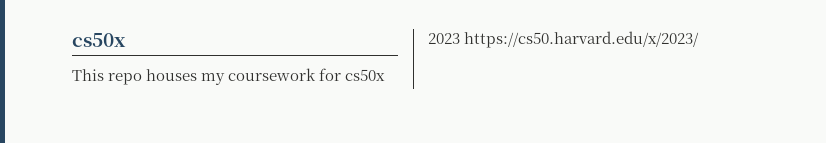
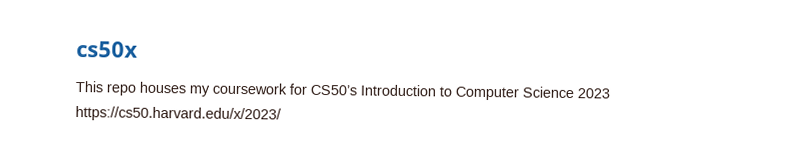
[345,69,386,81] cs50x -> [310,84,574,101] CS50’s Introduction to Computer Science

